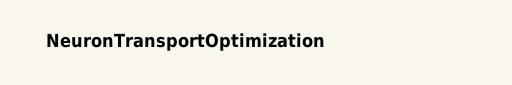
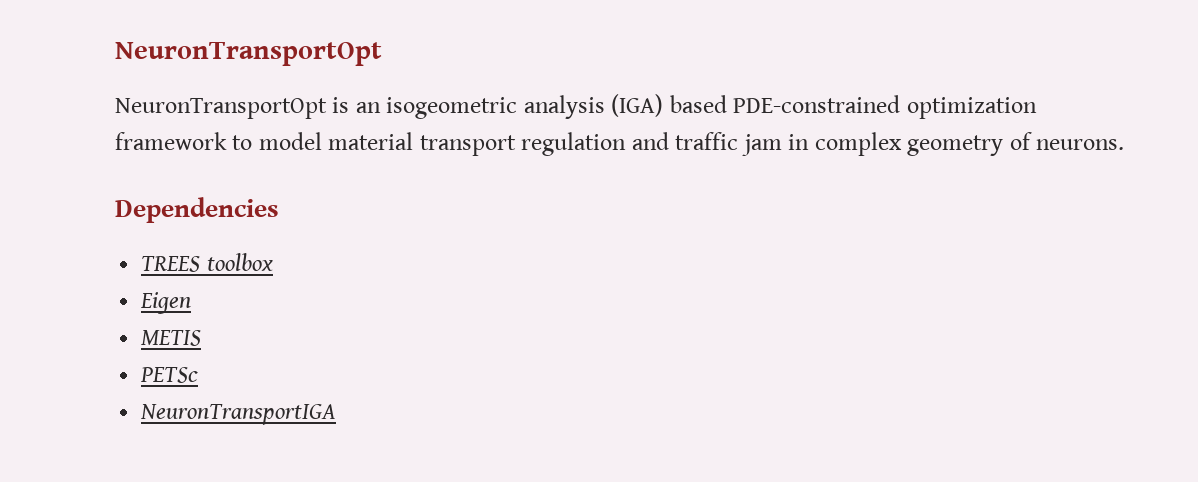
[46,33,325,51] NeuronTransportOptimization -> [115,42,382,66] [115,94,1037,119] [115,132,1125,156] [115,197,279,223] [141,253,273,272] [140,292,192,314] [141,330,202,346] [140,367,199,383] [140,404,337,425] NeuronTransportOpt // NeuronTransportOpt is an isogeometric analysis (IGA) based PDE-constrained optimization framework to model material transport regulation and traffic jam in complex geometry of neurons. // Dependencies // TREES toolbox // Eigen // METIS // PETSc // NeuronTransportIGA

